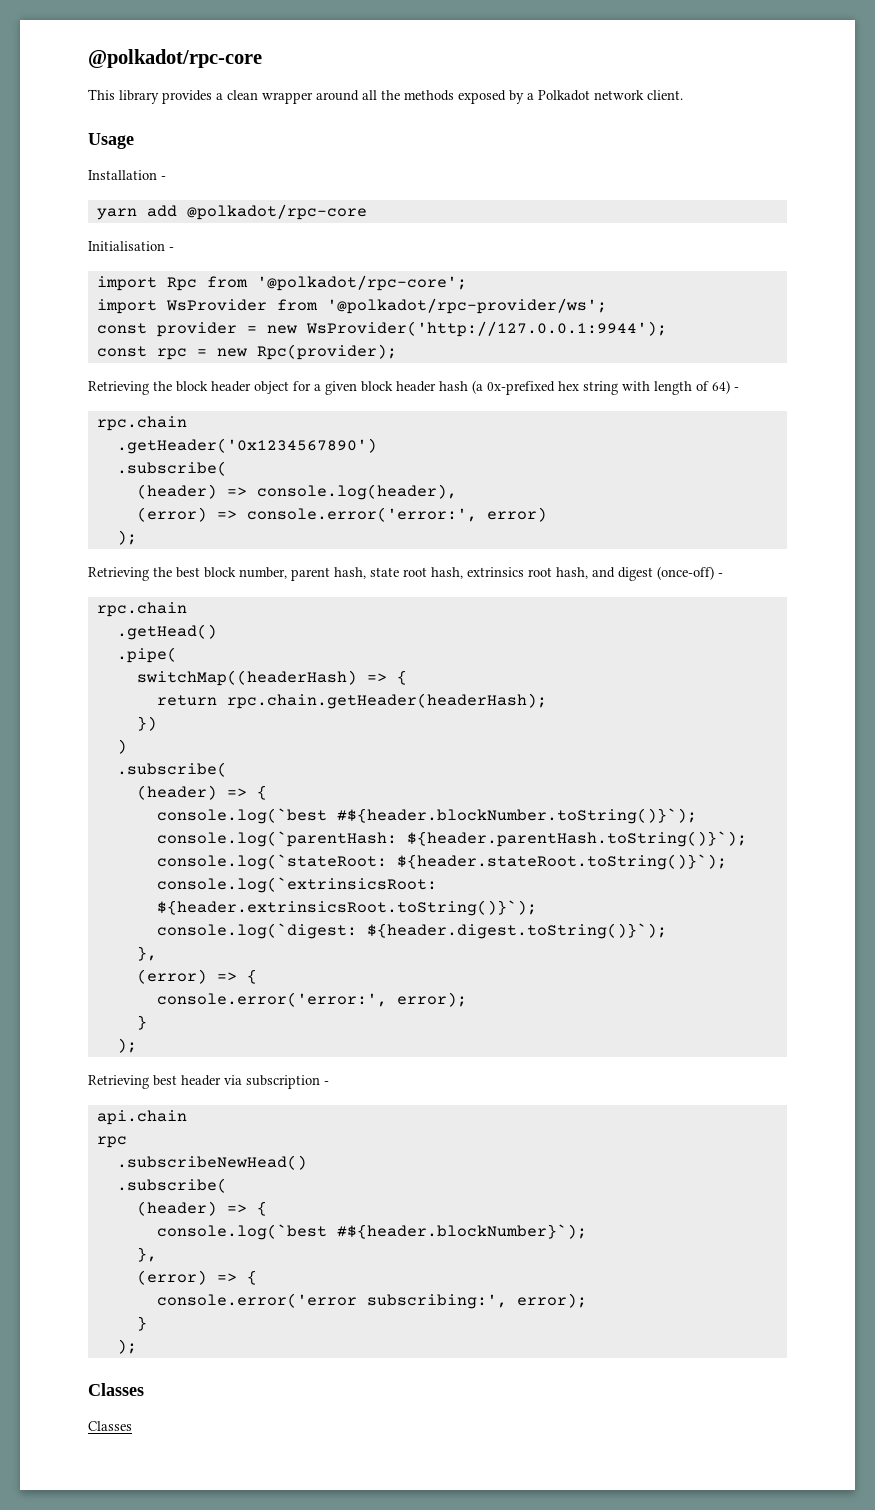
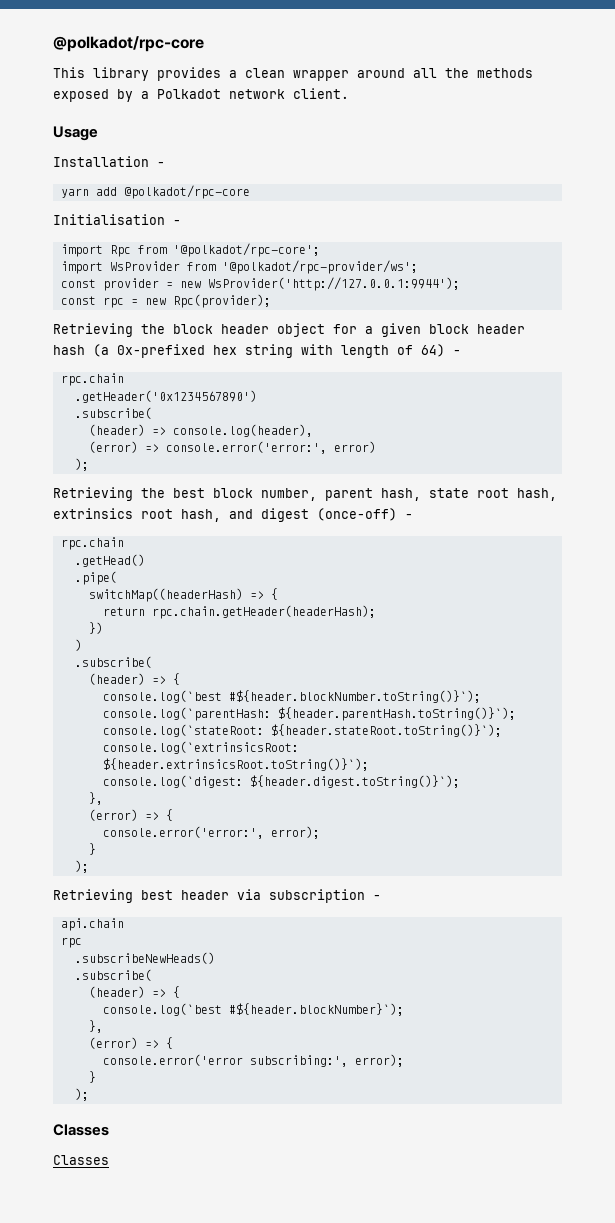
[116,1155,307,1170] .subscribeNewHead() -> [74,952,215,964] .subscribeNewHeads()

